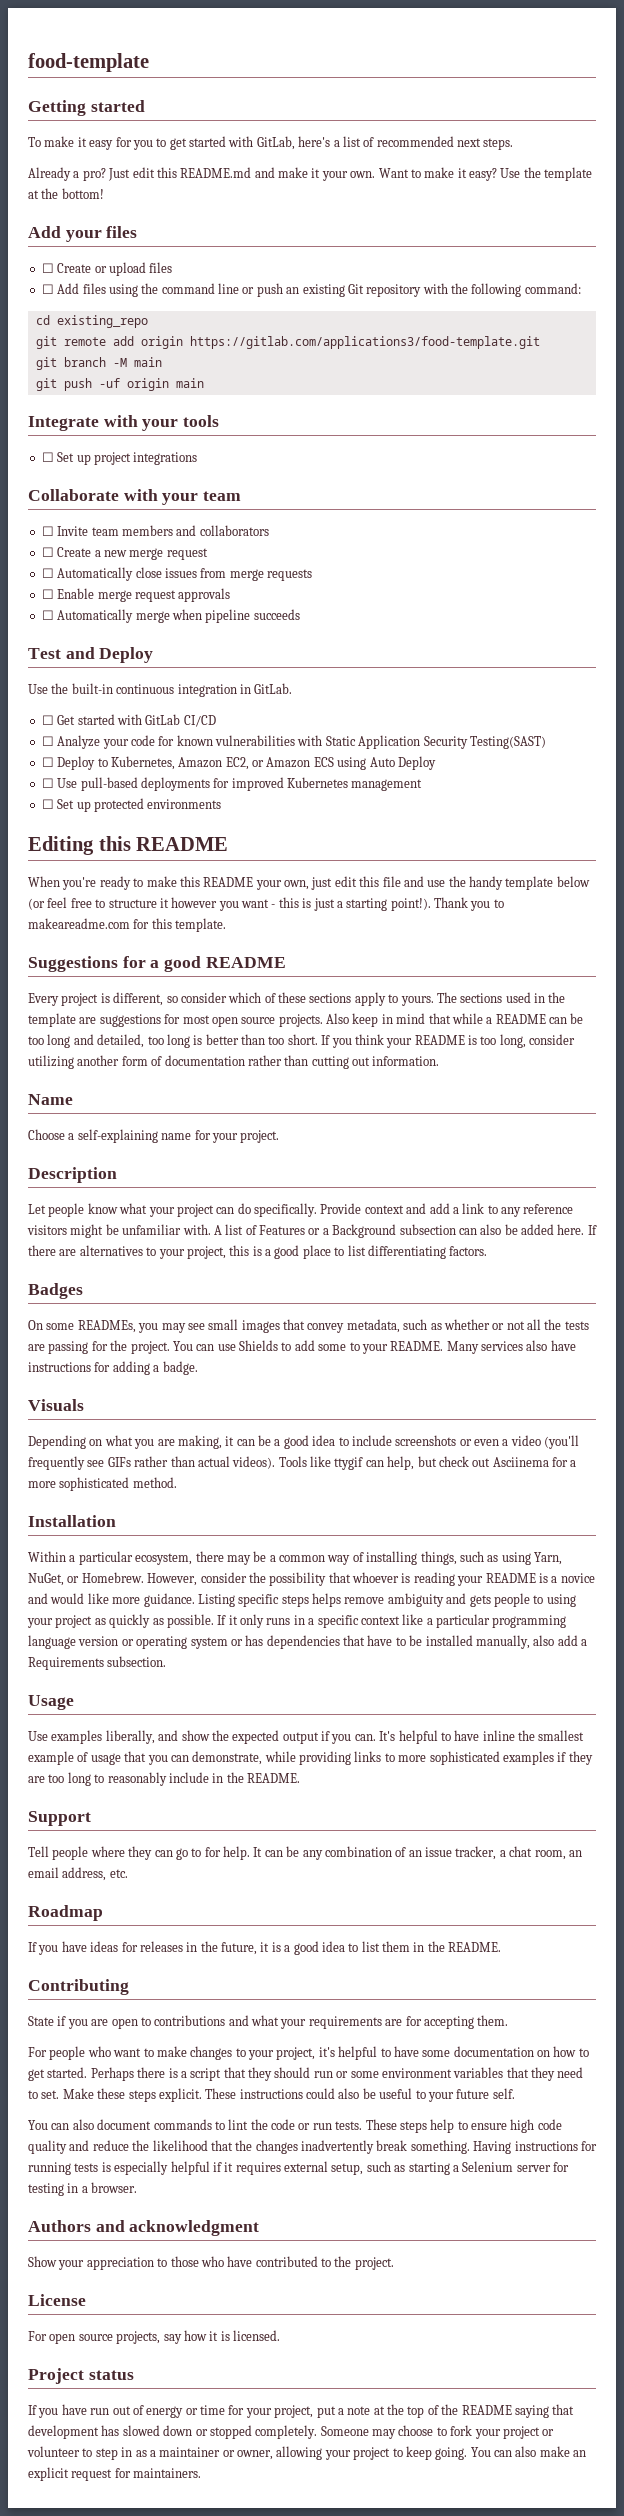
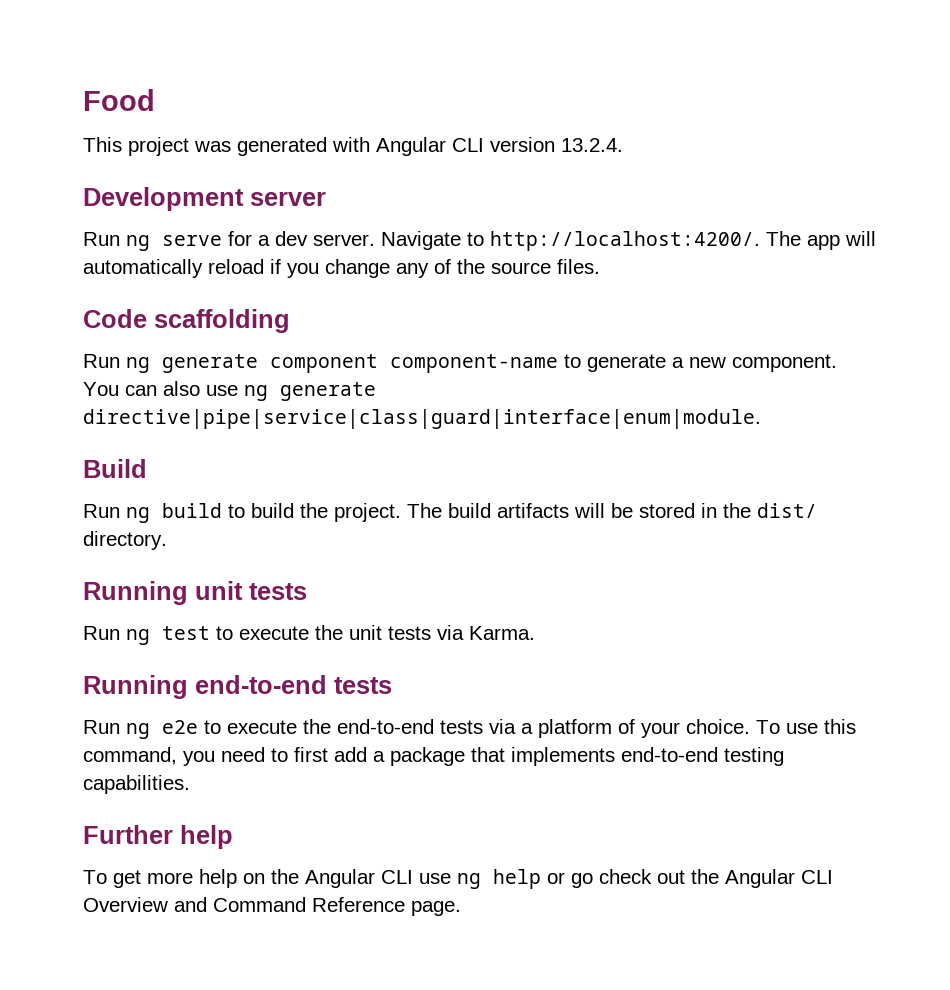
[28,53,149,72] [28,100,145,116] [28,136,514,150] [28,167,593,181] [28,188,104,199] [28,226,138,242] [41,262,173,276] [41,283,581,297] [35,315,148,328] [35,336,540,349] [35,357,162,370] [35,378,204,391] [28,415,220,431] [41,452,198,465] [28,489,242,505] [41,525,269,536] [41,547,208,560] [41,567,312,581] [41,588,231,602] [41,609,300,623] [28,647,154,663] [28,683,293,697] [41,714,216,727] [41,735,546,749] [41,756,436,770] [41,777,423,791] [41,798,222,812] [28,836,229,855] [28,876,590,890] [28,897,504,911] [28,918,227,932] [28,956,286,972] [28,992,566,1006] [28,1013,584,1027] [28,1034,576,1048] [28,1055,440,1069] [28,1094,73,1105] [28,1129,280,1143] [28,1167,117,1183] [28,1203,574,1217] [27,1224,597,1238] [28,1245,488,1259] [28,1283,83,1299] [28,1319,589,1333] [28,1340,576,1354] [28,1361,198,1375] [28,1399,84,1411] [28,1435,580,1449] [28,1456,577,1470] [28,1477,177,1491] [28,1515,116,1527] [28,1551,562,1565] [28,1572,595,1586] [28,1593,576,1607] [27,1614,567,1628] [28,1635,587,1649] [28,1656,167,1670] [28,1695,74,1710] [28,1730,585,1744] [28,1751,593,1765] [28,1772,300,1786] [28,1811,91,1826] [28,1846,582,1860] [28,1867,128,1881] [28,1905,103,1921] [28,1941,502,1955] [28,1979,129,1995] [28,2015,509,2029] [28,2046,589,2060] [28,2067,584,2081] [28,2088,515,2102] [28,2119,562,2133] [28,2140,597,2154] [28,2161,569,2175] [28,2182,138,2196] [28,2220,260,2236] [28,2256,394,2270] [28,2294,86,2306] [28,2330,280,2344] [28,2368,134,2384] [28,2404,575,2418] [28,2425,555,2439] [27,2446,587,2460] [28,2467,202,2481] food-template // Getting started // To make it easy for you to get started with GitLab, here's a list of recommended next steps. // Already a pro? Just edit this README.md and make it your own. Want to make it easy? Use the template at the bottom! // Add your files // ☐ Create or upload files // ☐ Add files using the command line or push an existing Git repository with the following command: // cd existing_repo // git remote add origin https://gitlab.com/applications3/food-template.git // git branch -M main // git push -uf origin main // Integrate with your tools // ☐ Set up project integrations // Collaborate with your team // ☐ Invite team members and collaborators // ☐ Create a new merge request // ☐ Automatically close issues from merge requests // ☐ Enable merge request approvals // ☐ Automatically merge when pipeline succeeds // Test and Deploy // Use the built-in continuous integration in GitLab. // ☐ Get started with GitLab CI/CD // ☐ Analyze your code for known vulnerabilities with Static Application Security Testing(SAST) // ☐ Deploy to Kubernetes, Amazon EC2, or Amazon ECS using Auto Deploy // ☐ Use pull-based deployments for improved Kubernetes management // ☐ Set up protected environments // Editing this README // When you're ready to make this README your own, just edit this file and use the handy template below (or feel free to structure it however you want - this is just a starting point!). Thank you to makeareadme.com for this template. // Suggestions for a good README // Every project is different, so consider which of these sections apply to yours. The sections used in the template are suggestions for most open source projects. Also keep in mind that while a README can be too long and detailed, too long is better than too short. If you think your README is too long, consider utilizing another form of documentation rather than cutting out information. // Name // Choose a self-explaining name for your project. // Description // Let people know what your project can do specifically. Provide context and add a link to any reference visitors might be unfamiliar with. A list of Features or a Background subsection can also be added here. If there are alternatives to your project, this is a good place to list differentiating factors. // Badges // On some READMEs, you may see small images that convey metadata, such as whether or not all the tests are passing for the project. You can use Shields to add some to your README. Many services also have instructions for adding a badge. // Visuals // Depending on what you are making, it can be a good idea to include screenshots or even a video (you'll frequently see GIFs rather than actual videos). Tools like ttygif can help, but check out Asciinema for a more sophisticated method. // Installation // Within a particular ecosystem, there may be a common way of installing things, such as using Yarn, NuGet, or Homebrew. However, consider the possibility that whoever is reading your README is a novice and would like more guidance. Listing specific steps helps remove ambiguity and gets people to using your project as quickly as possible. If it only runs in a specific context like a particular programming language version or operating system or has dependencies that have to be installed manually, also add a Requirements subsection. // Usage // Use examples liberally, and show the expected output if you can. It's helpful to have inline the smallest example of usage that you can demonstrate, while providing links to more sophisticated examples if they are too long to reasonably include in the README. // Support // Tell people where they can go to for help. It can be any combination of an issue tracker, a chat room, an email address, etc. // Roadmap // If you have ideas for releases in the future, it is a good idea to list them in the README. // Contributing // State if you are open to contributions and what your requirements are for accepting them. // For people who want to make changes to your project, it's helpful to have some documentation on how to get started. Perhaps there is a script that they should run or some environment variables that they need to set. Make these steps explicit. These instructions could also be useful to your future self. // You can also document commands to lint the code or run tests. These steps help to ensure high code quality and reduce the likelihood that the changes inadvertently break something. Having instructions for running tests is especially helpful if it requires external setup, such as starting a Selenium server for testing in a browser. // Authors and acknowledgment // Show your appreciation to those who have contributed to the project. // License // For open source projects, say how it is licensed. // Project status // If you have run out of energy or time for your project, put a note at the top of the README saying that development has slowed down or stopped completely. Someone may choose to fork your project or volunteer to step in as a maintainer or owner, allowing your project to keep going. You can also make an explicit request for maintainers. -> [83,89,155,111] [83,137,623,156] [83,187,326,211] [83,231,876,251] [83,259,600,278] [83,309,290,333] [83,354,837,373] [83,381,376,401] [83,409,761,429] [83,459,147,478] [83,503,817,523] [83,531,167,550] [83,581,307,605] [83,625,535,645] [83,675,392,699] [83,719,856,739] [83,747,784,766] [83,775,190,794] [83,825,233,849] [83,869,833,889] [83,897,461,916] Food // This project was generated with Angular CLI version 13.2.4. // Development server // Run ng serve for a dev server. Navigate to http://localhost:4200/. The app will automatically reload if you change any of the source files. // Code scaffolding // Run ng generate component component-name to generate a new component. You can also use ng generate directive|pipe|service|class|guard|interface|enum|module. // Build // Run ng build to build the project. The build artifacts will be stored in the dist/ directory. // Running unit tests // Run ng test to execute the unit tests via Karma. // Running end-to-end tests // Run ng e2e to execute the end-to-end tests via a platform of your choice. To use this command, you need to first add a package that implements end-to-end testing capabilities. // Further help // To get more help on the Angular CLI use ng help or go check out the Angular CLI Overview and Command Reference page.

